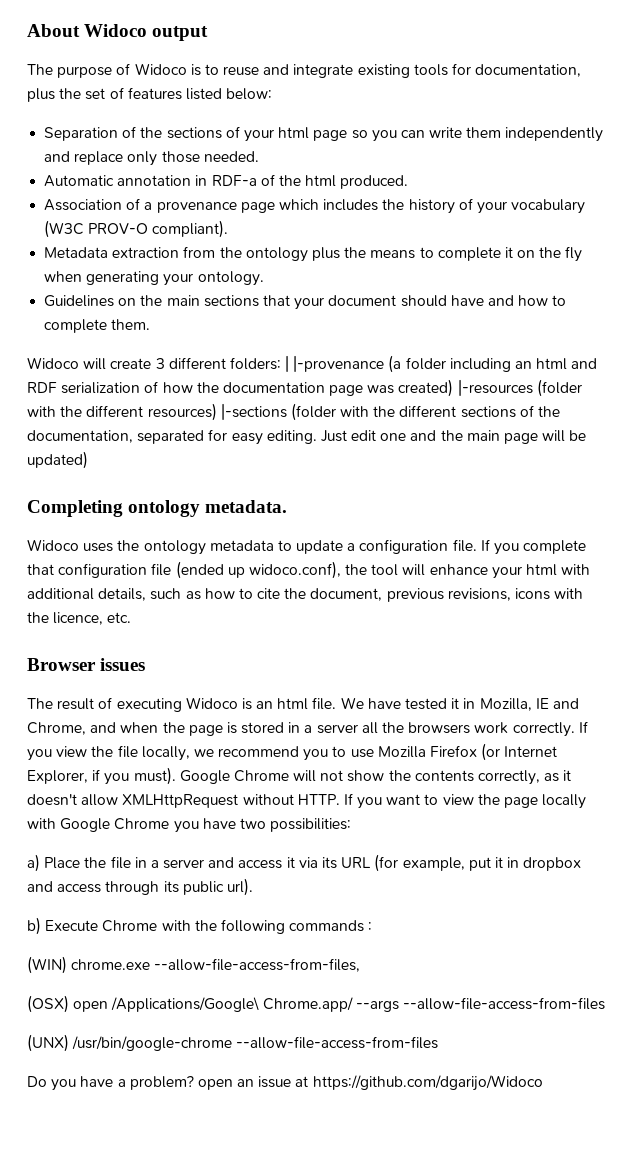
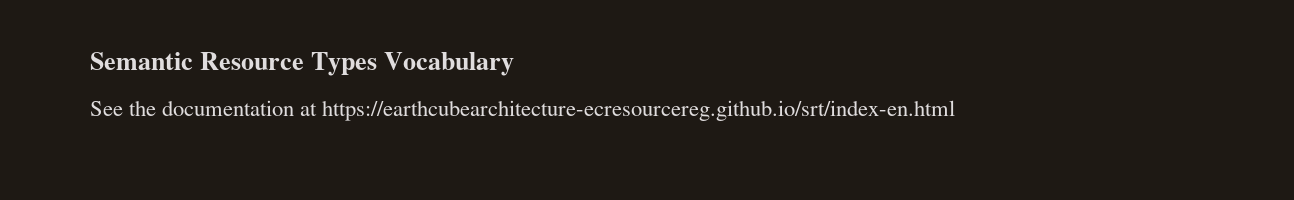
[27,24,209,41] [27,63,582,78] [27,87,273,102] [44,126,604,142] [44,151,259,166] [44,174,409,189] [44,198,586,214] [44,220,229,238] [44,246,583,262] [44,271,264,286] [44,295,567,310] [44,319,151,333] [27,355,598,373] [27,379,582,397] [27,403,561,421] [27,429,587,445] [27,451,88,469] [27,500,288,517] [27,539,587,555] [27,561,591,579] [27,588,584,602] [27,612,132,625] [27,658,146,671] [27,697,579,712] [27,721,588,737] [27,743,558,761] [27,767,572,785] [27,793,587,809] [27,818,352,833] [27,854,582,872] [27,878,253,896] [27,917,373,935] [27,956,361,974] [27,995,605,1013] [27,1034,439,1052] [27,1075,543,1091] About Widoco output // The purpose of Widoco is to reuse and integrate existing tools for documentation, plus the set of features listed below: // Separation of the sections of your html page so you can write them independently and replace only those needed. // Automatic annotation in RDF-a of the html produced. // Association of a provenance page which includes the history of your vocabulary (W3C PROV-O compliant). // Metadata extraction from the ontology plus the means to complete it on the fly when generating your ontology. // Guidelines on the main sections that your document should have and how to complete them. // Widoco will create 3 different folders: | |-provenance (a folder including an html and RDF serialization of how the documentation page was created) |-resources (folder with the different resources) |-sections (folder with the different sections of the documentation, separated for easy editing. Just edit one and the main page will be updated) // Completing ontology metadata. // Widoco uses the ontology metadata to update a configuration file. If you complete that configuration file (ended up widoco.conf), the tool will enhance your html with additional details, such as how to cite the document, previous revisions, icons with the licence, etc. // Browser issues // The result of executing Widoco is an html file. We have tested it in Mozilla, IE and Chrome, and when the page is stored in a server all the browsers work correctly. If you view the file locally, we recommend you to use Mozilla Firefox (or Internet Explorer, if you must). Google Chrome will not show the contents correctly, as it doesn't allow XMLHttpRequest without HTTP. If you want to view the page locally with Google Chrome you have two possibilities: // a) Place the file in a server and access it via its URL (for example, put it in dropbox and access through its public url). // b) Execute Chrome with the following commands : // (WIN) chrome.exe --allow-file-access-from-files, // (OSX) open /Applications/Google\ Chrome.app/ --args --allow-file-access-from-files // (UNX) /usr/bin/google-chrome --allow-file-access-from-files // Do you have a problem? open an issue at https://github.com/dgarijo/Widoco -> [90,52,515,76] [90,100,956,121] Semantic Resource Types Vocabulary // See the documentation at https://earthcubearchitecture-ecresourcereg.github.io/srt/index-en.html

